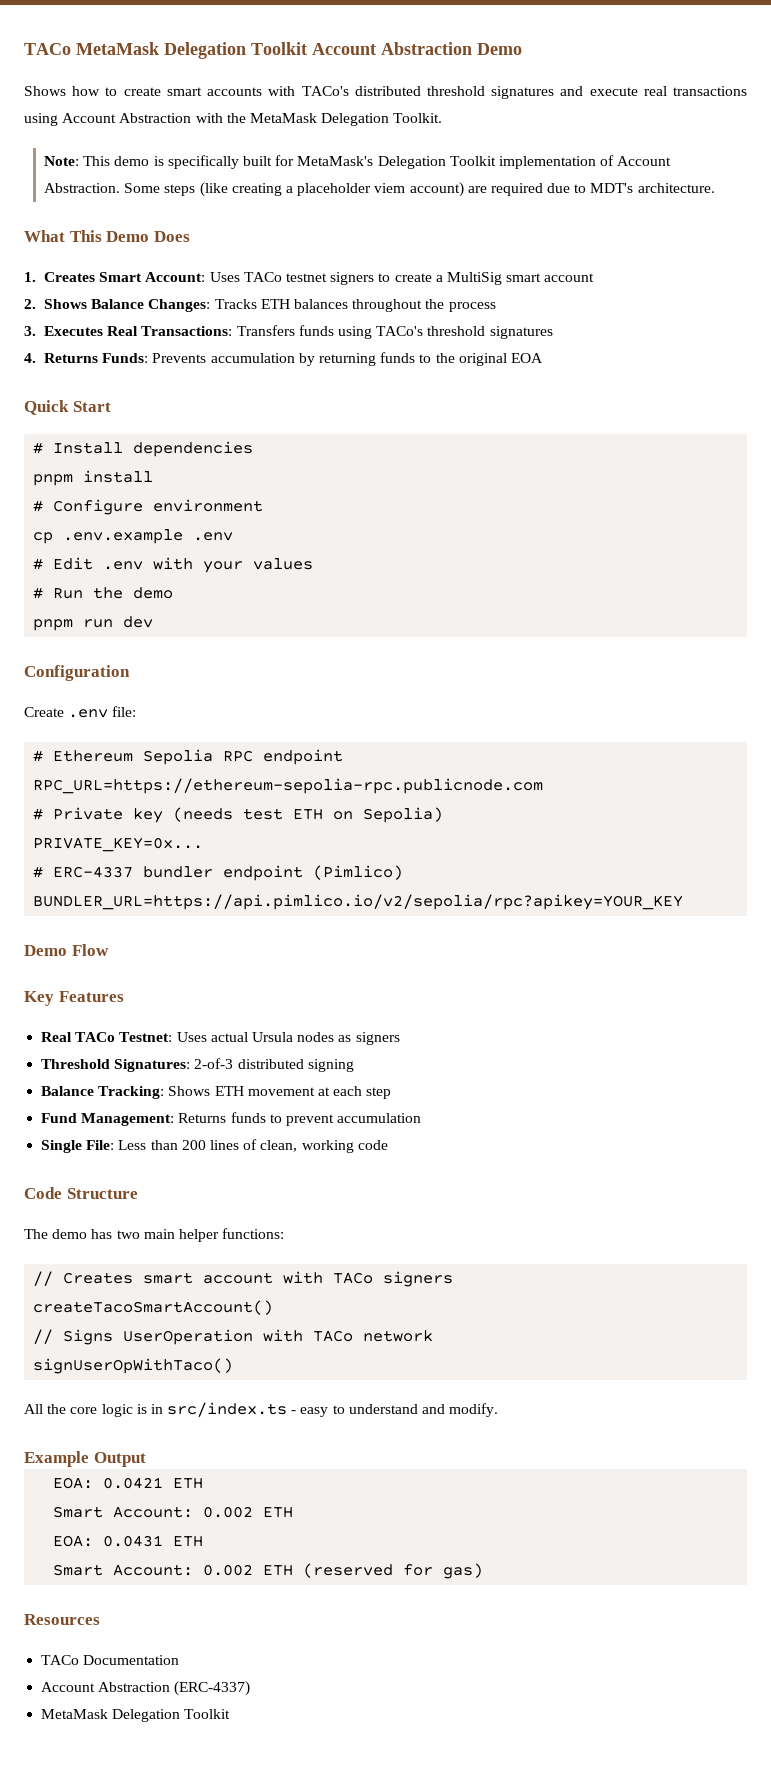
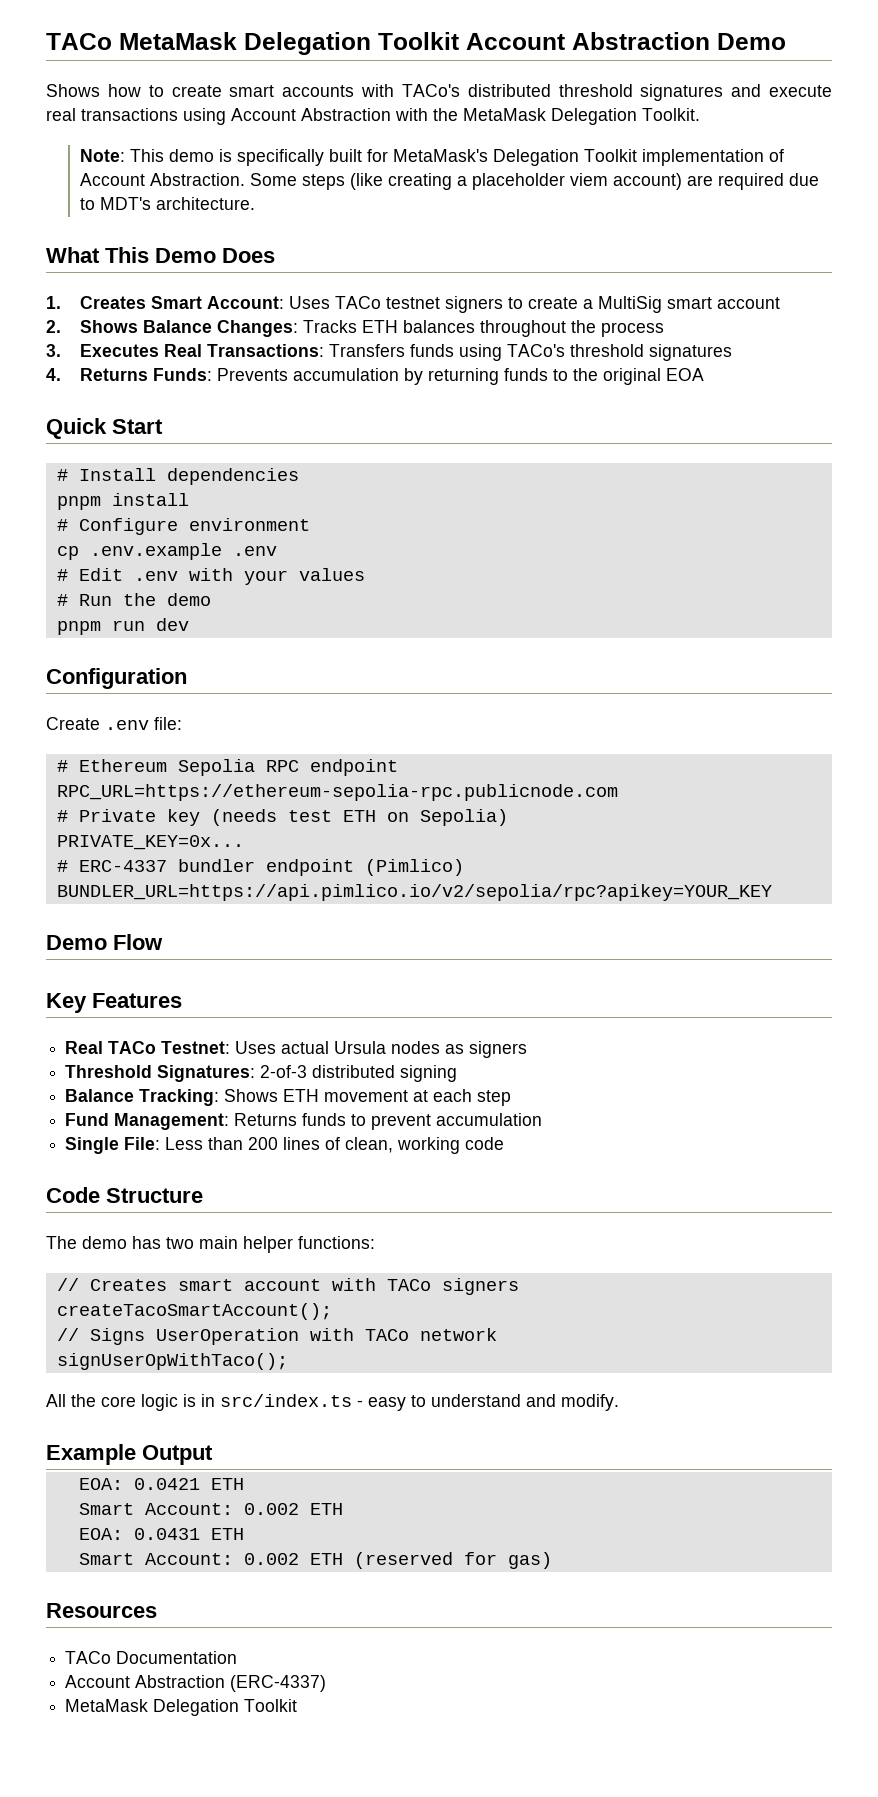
[33,1300,274,1315] createTacoSmartAccount() -> [56,1303,332,1320] createTacoSmartAccount();
[33,1358,234,1374] signUserOpWithTaco() -> [56,1353,288,1370] signUserOpWithTaco();

